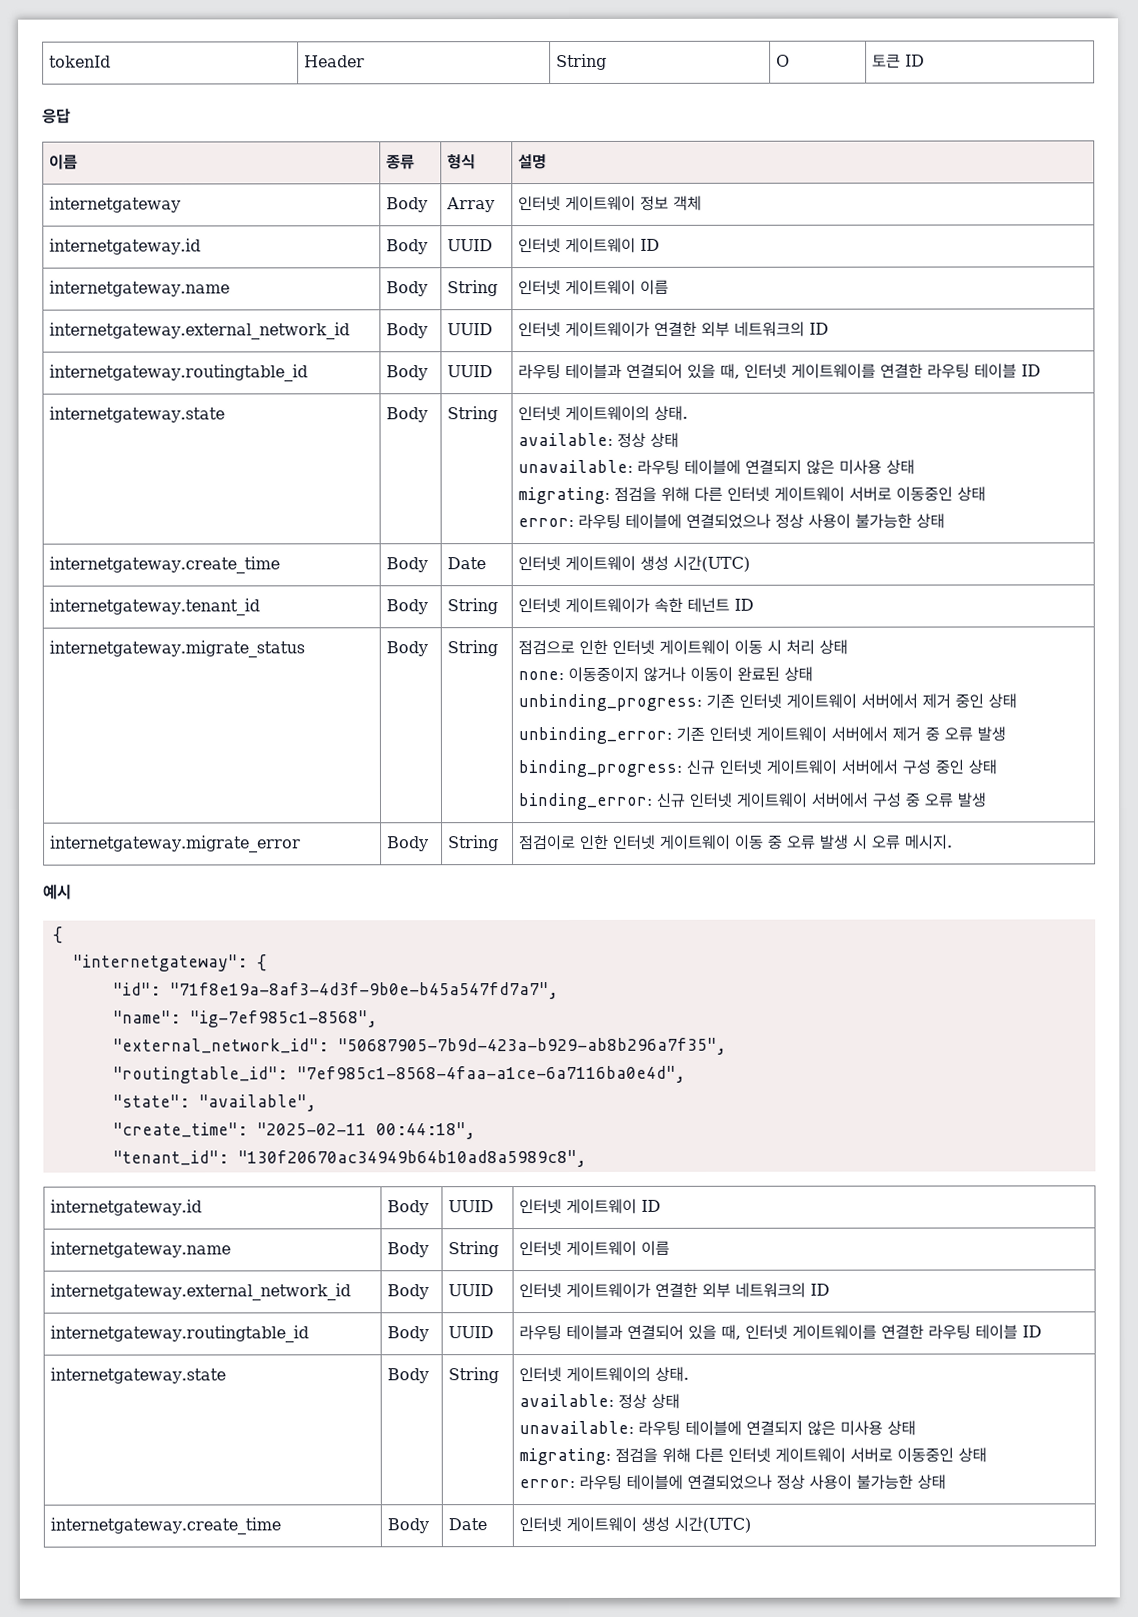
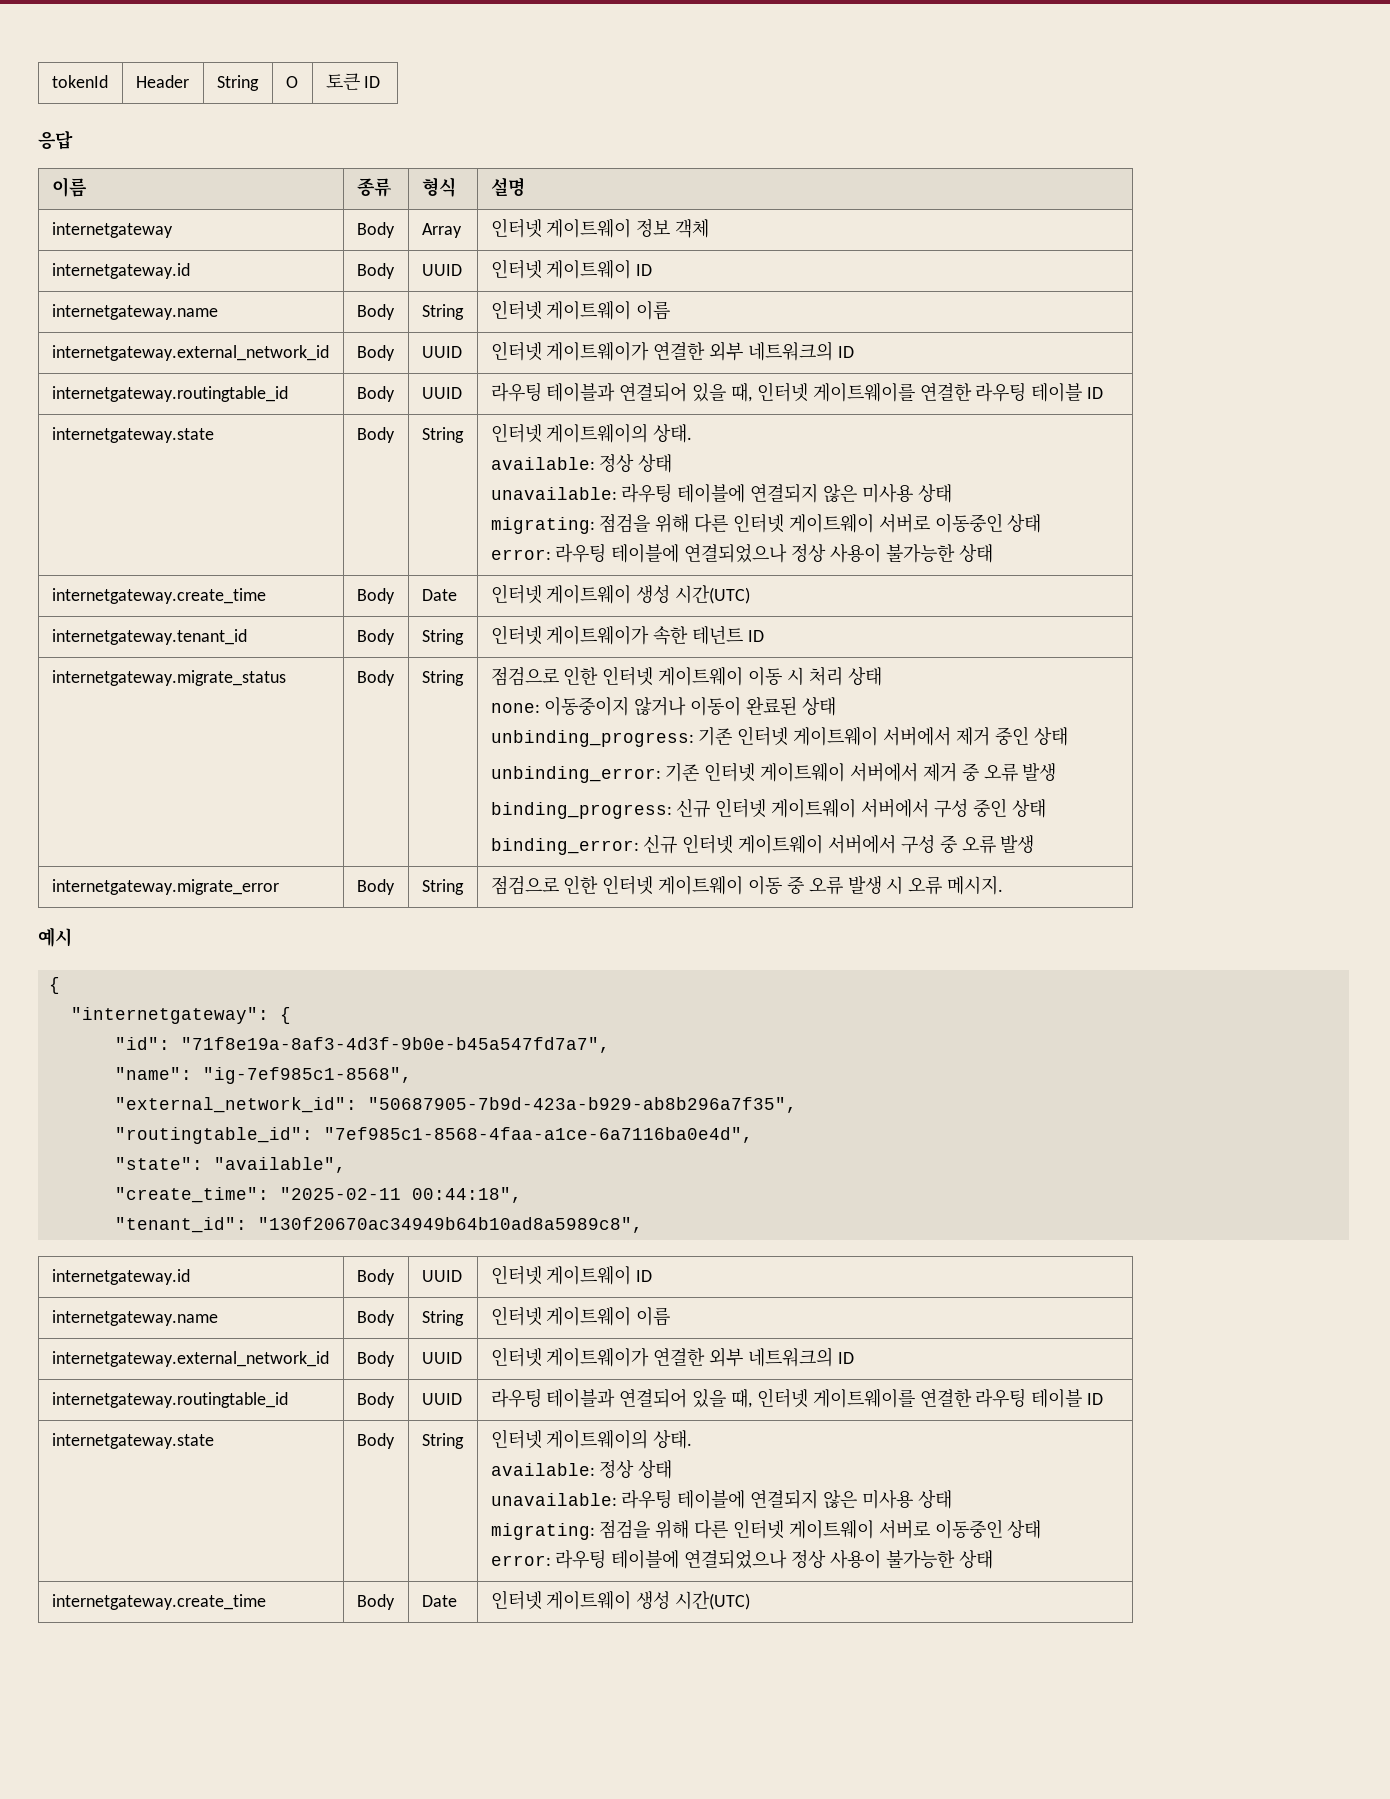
[519,834,577,851] 점검이로 -> [490,876,559,895] 점검으로

